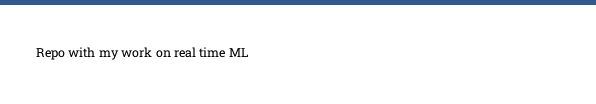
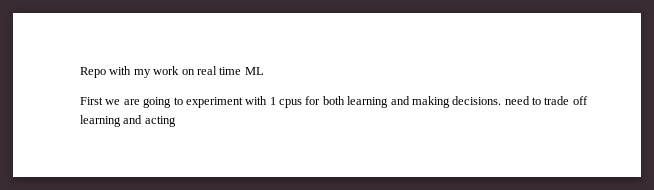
(248, 52) none -> [80,96,588,108] [80,115,176,127] // First we are going to experiment with 1 cpus for both learning and making decisions. need to trade off learning and acting

